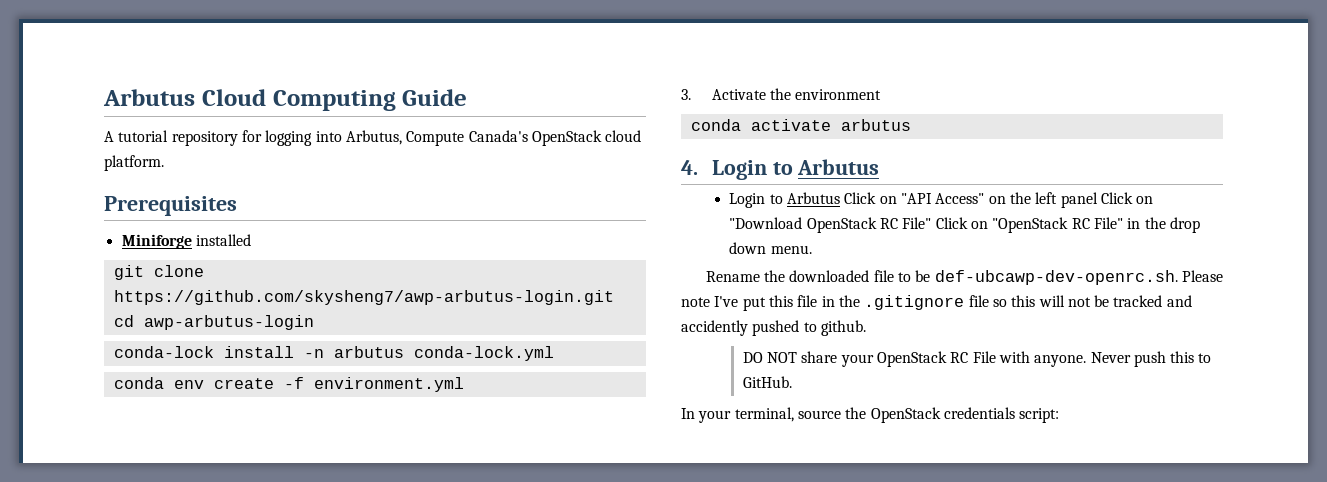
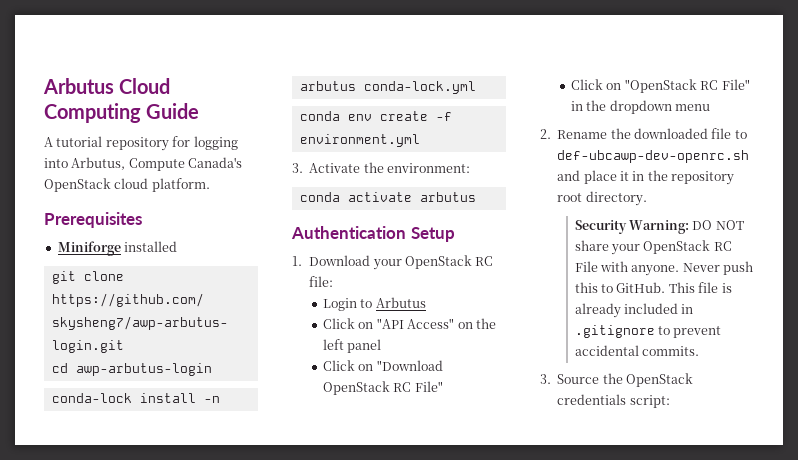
[795,89,882,100] environment -> [387,163,471,173] environment:
[681,160,698,175] 4. -> [291,226,455,242] [292,255,494,270] [309,276,334,287] Authentication Setup // 1. Download your OpenStack RC file: //
[729,192,841,208] Login to Arbutus -> (426, 302) none
(1098, 200) none -> (382, 346) //
(932, 223) none -> (443, 386) //
[1169,217,1200,233] [729,242,812,254] drop down menu. // -> [609,100,711,114] [540,129,551,139] dropdown menu // 2.
[915,270,1223,285] [681,295,1192,311] [681,320,866,336] be def-ubcawp-dev-openrc.sh. Please note I've put this file in the .gitignore file so this will not be tracked and accidently pushed to github. // -> [557,150,750,163] [557,170,735,185] [557,191,647,206] [574,220,690,234] def-ubcawp-dev-openrc.sh and place it in the repository root directory. // Security Warning:
[681,407,841,423] // In your terminal, source -> [668,282,732,293] [574,303,694,318] [574,325,722,338] [574,345,700,356] [540,374,600,384] This file is already included in .gitignore to prevent accidental commits. // 3. Source

